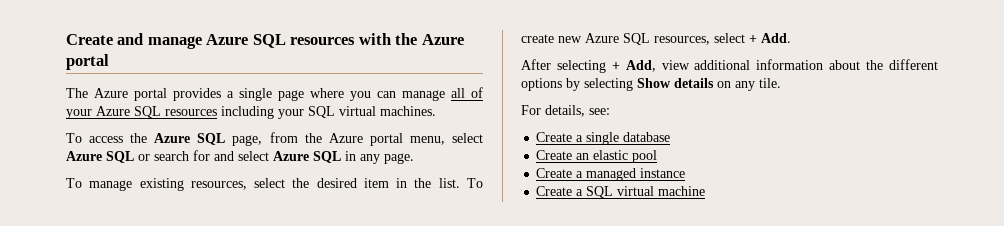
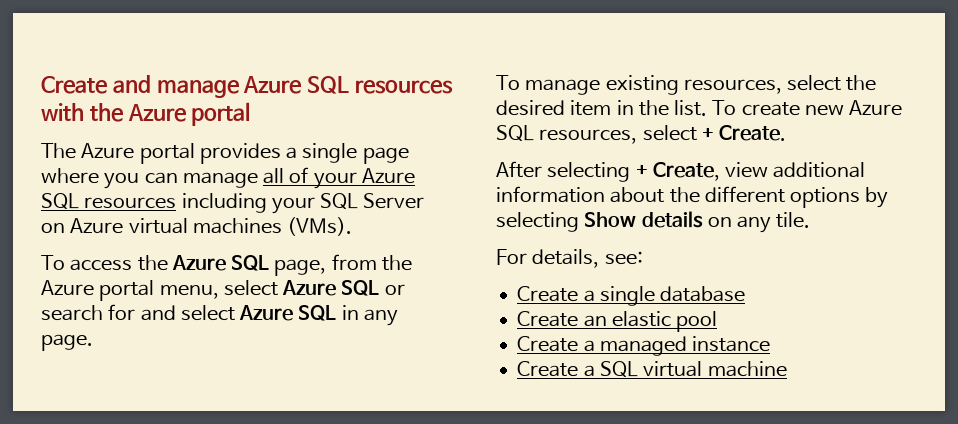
[339,106,436,116] virtual machines. -> [363,193,425,209] [41,217,353,236] Server on Azure virtual machines (VMs).
[761,33,791,43] Add. -> [719,125,787,141] Create.
[625,60,656,72] Add, -> [652,162,720,181] Create,

